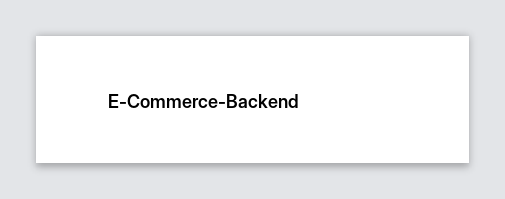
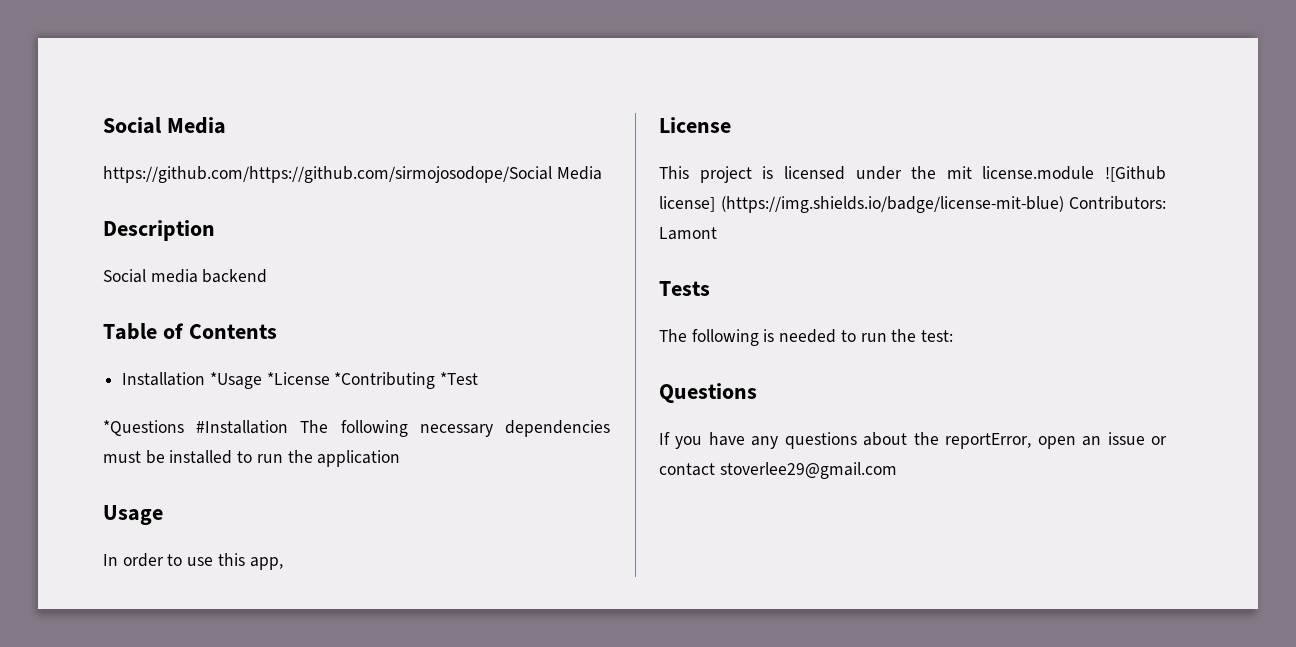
[108,94,299,108] E-Commerce-Backend -> [103,117,226,134] [103,166,602,183] [103,220,215,241] [103,269,268,283] [103,323,277,340] [122,372,479,389] [103,420,610,437] [103,450,401,467] [103,505,163,525] [103,553,283,570] [659,117,731,133] [659,166,1166,183] [659,196,1166,213] [659,227,717,240] [659,281,710,296] [659,329,954,346] [659,383,757,403] [659,432,1167,449] [659,462,897,479] Social Media // https://github.com/https://github.com/sirmojosodope/Social Media // Description // Social media backend // Table of Contents // Installation *Usage *License *Contributing *Test // *Questions #Installation The following necessary dependencies must be installed to run the application // Usage // In order to use this app, // License // This project is licensed under the mit license.module ![Github license] (https://img.shields.io/badge/license-mit-blue) Contributors: Lamont // Tests // The following is needed to run the test: // Questions // If you have any questions about the reportError, open an issue or contact stoverlee29@gmail.com

